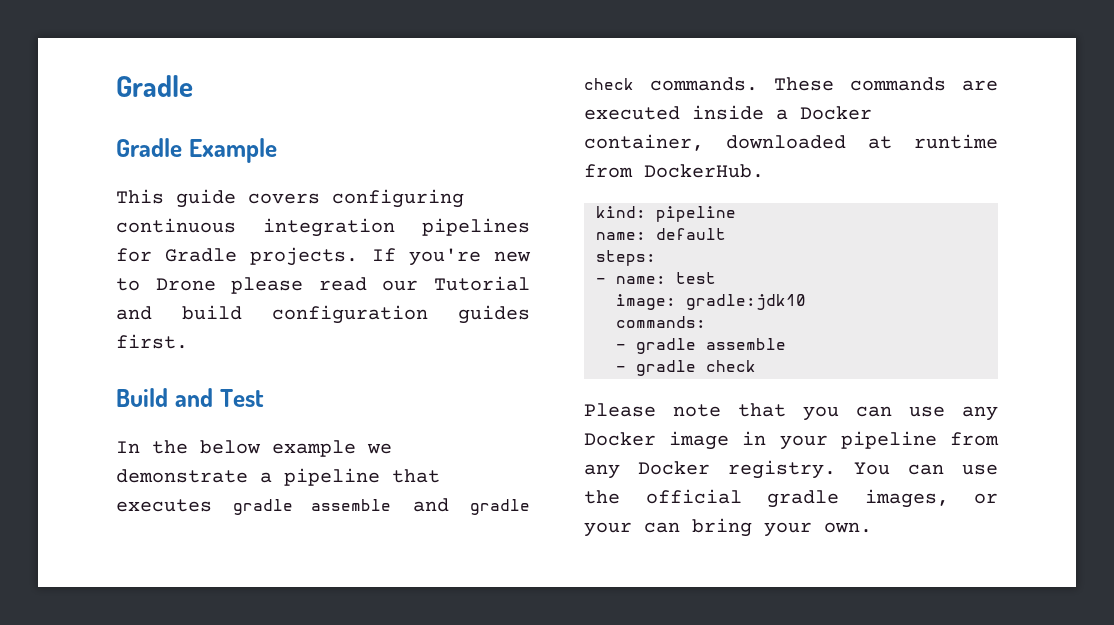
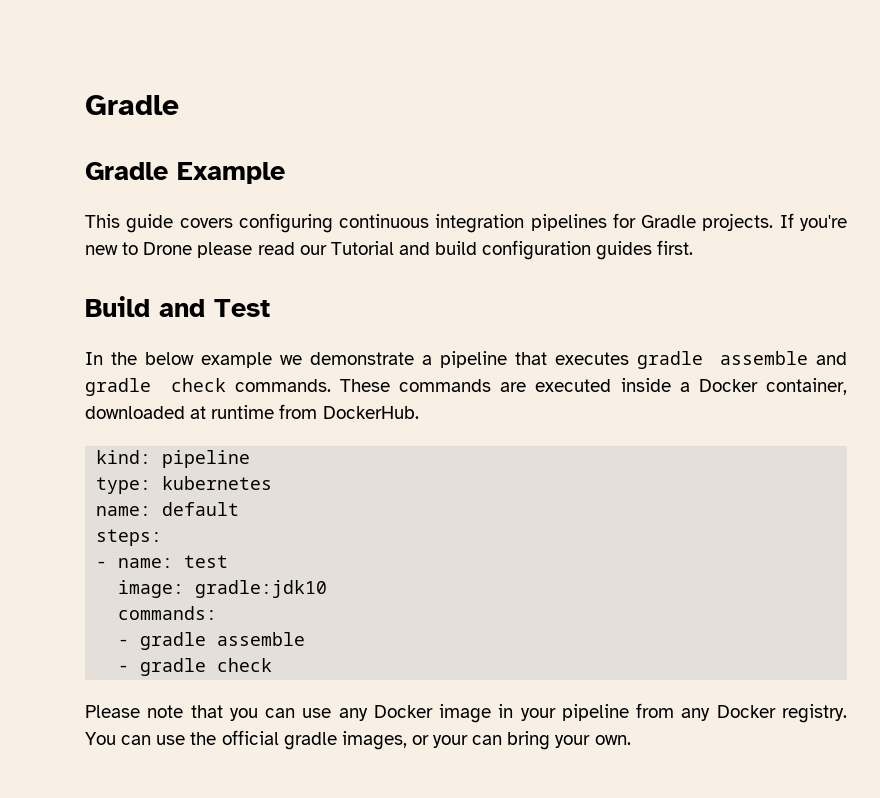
(736, 214) none -> [96,476,273,494] // type: kubernetes

